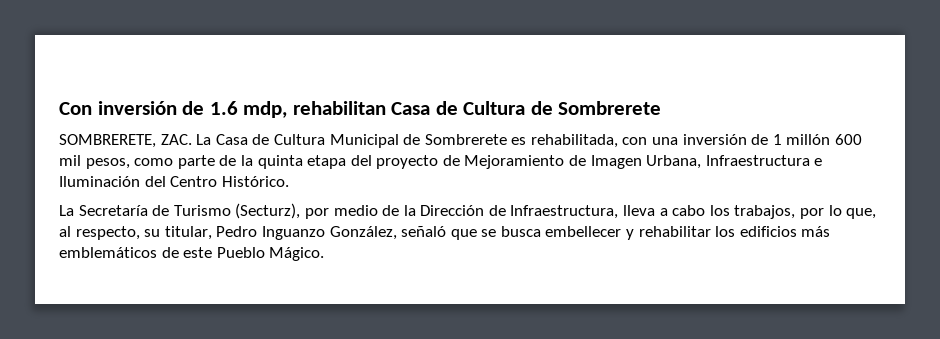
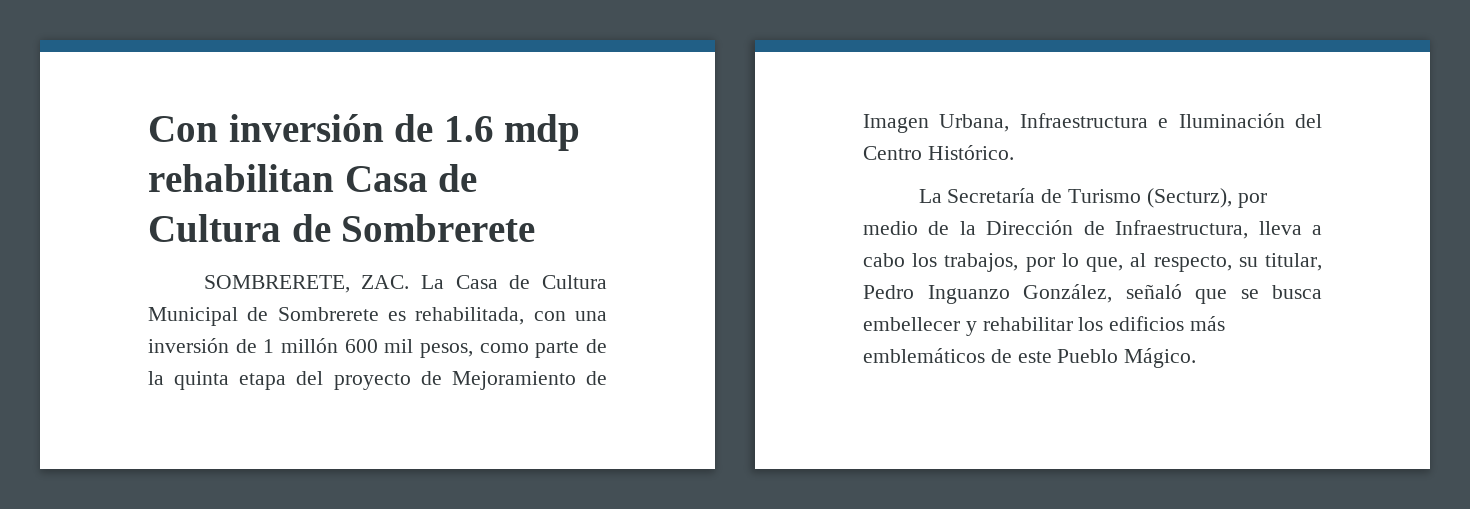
[243,101,288,118] mdp, -> [504,114,581,151] mdp

